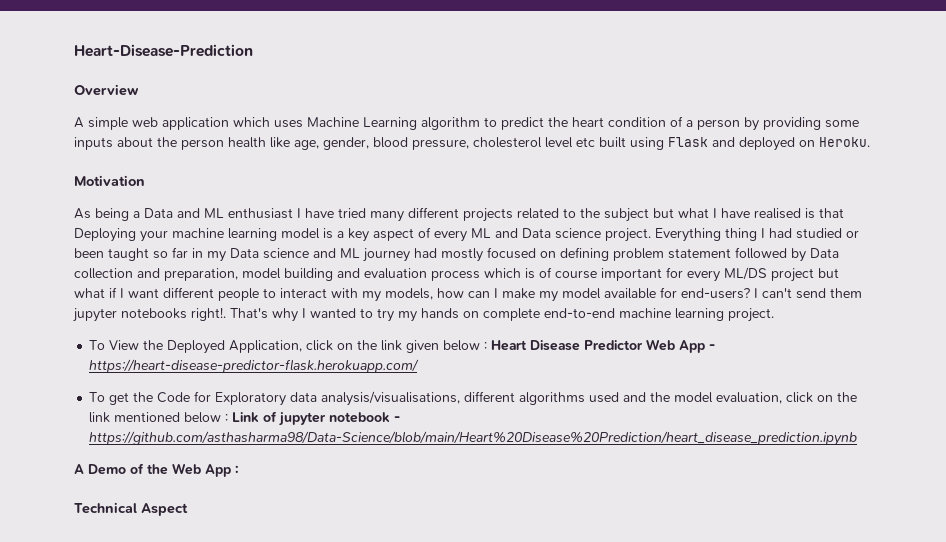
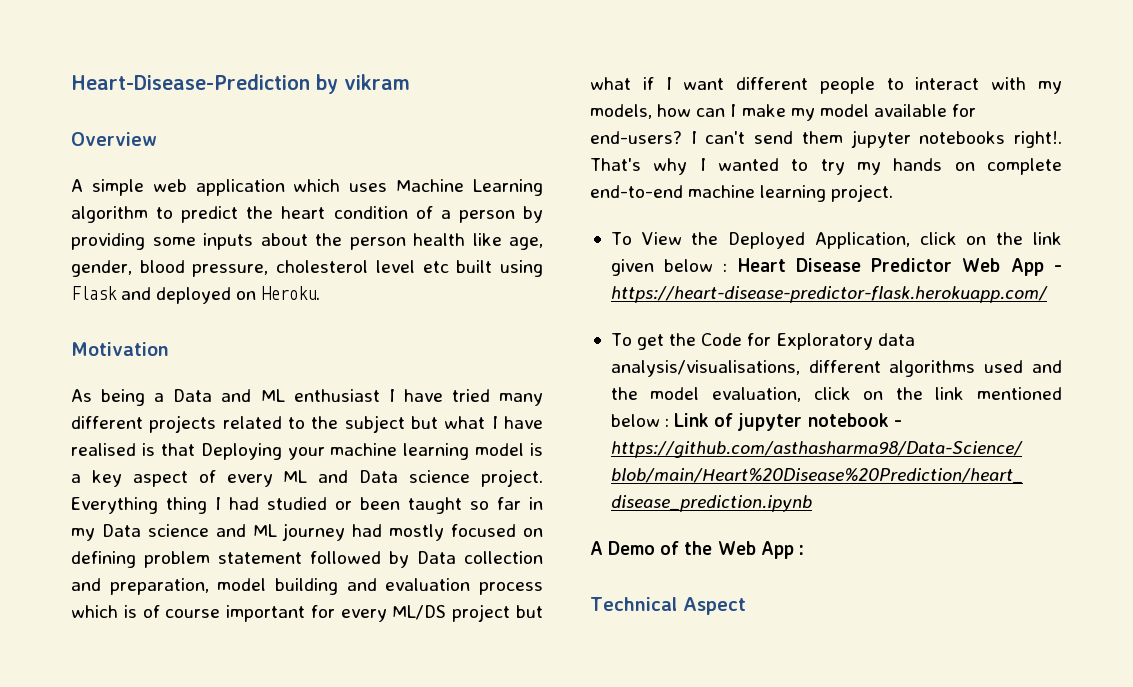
(253, 50) none -> [316,74,410,94] by vikram

